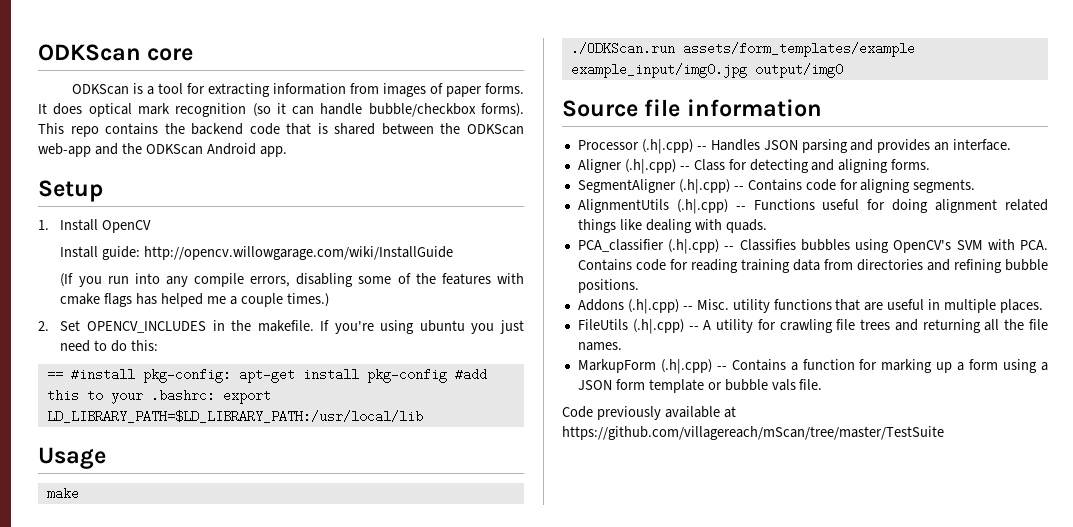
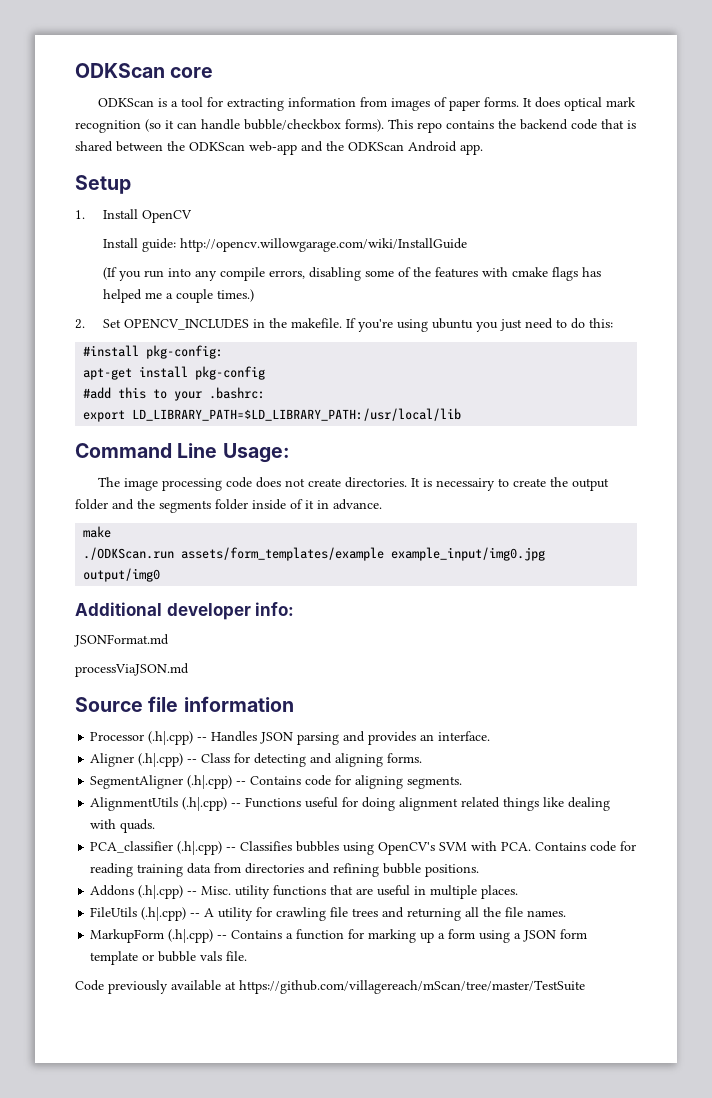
[46,368,63,381] == -> (613, 323) none
(231, 375) none -> (224, 352) //
(447, 375) none -> (266, 373) //
(215, 395) none -> (266, 393) //
[38,447,106,469] Usage -> [75,443,290,463] [97,477,609,491] [75,499,382,513] Command Line Usage: // The image processing code does not create directories. It is necessairy to create the output folder and the segments folder inside of it in advance.
(843, 70) none -> [75,602,295,620] [74,634,169,647] [75,663,189,677] // Additional developer info: // JSONFormat.md // processViaJSON.md

